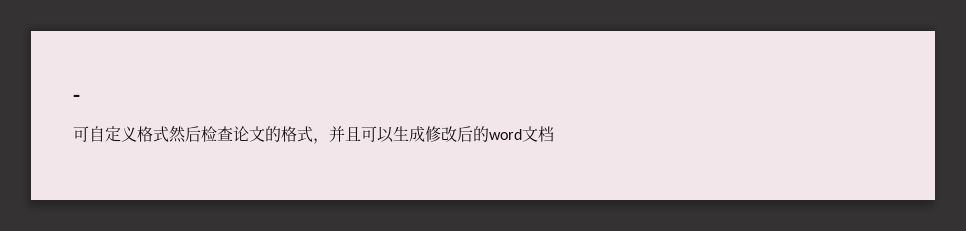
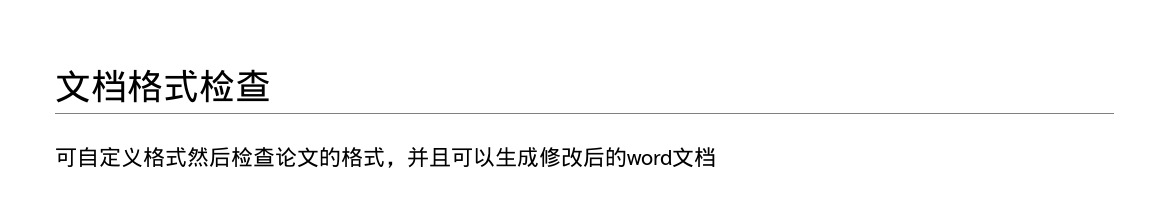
[73,94,80,102] - -> [55,69,271,103] 文档格式检查

